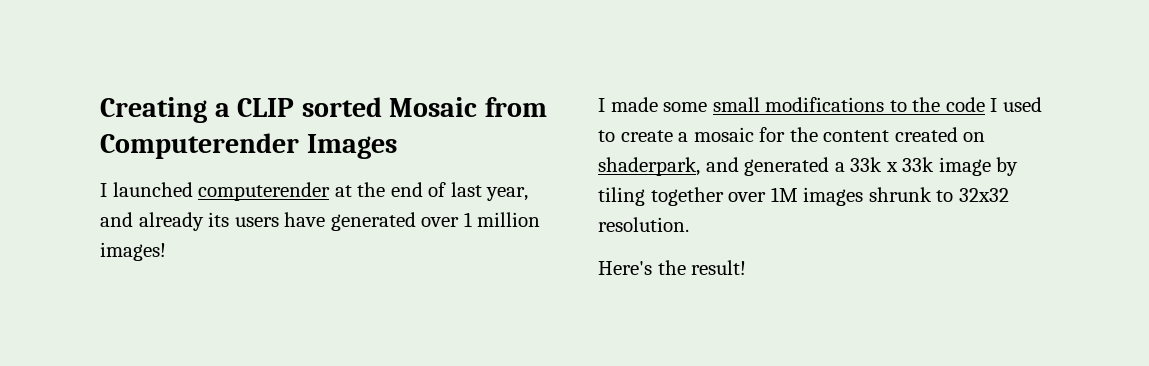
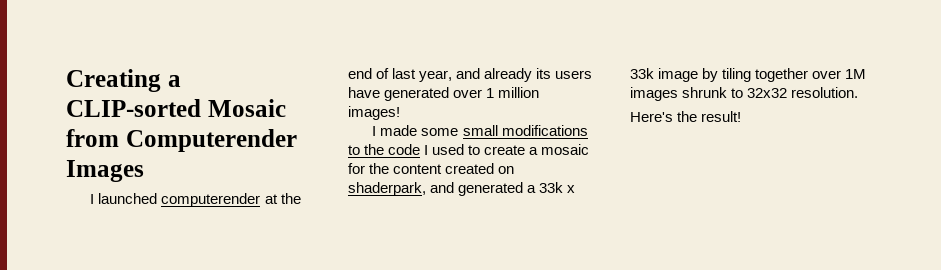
[237,97,382,117] CLIP sorted -> [66,99,201,117] CLIP-sorted

